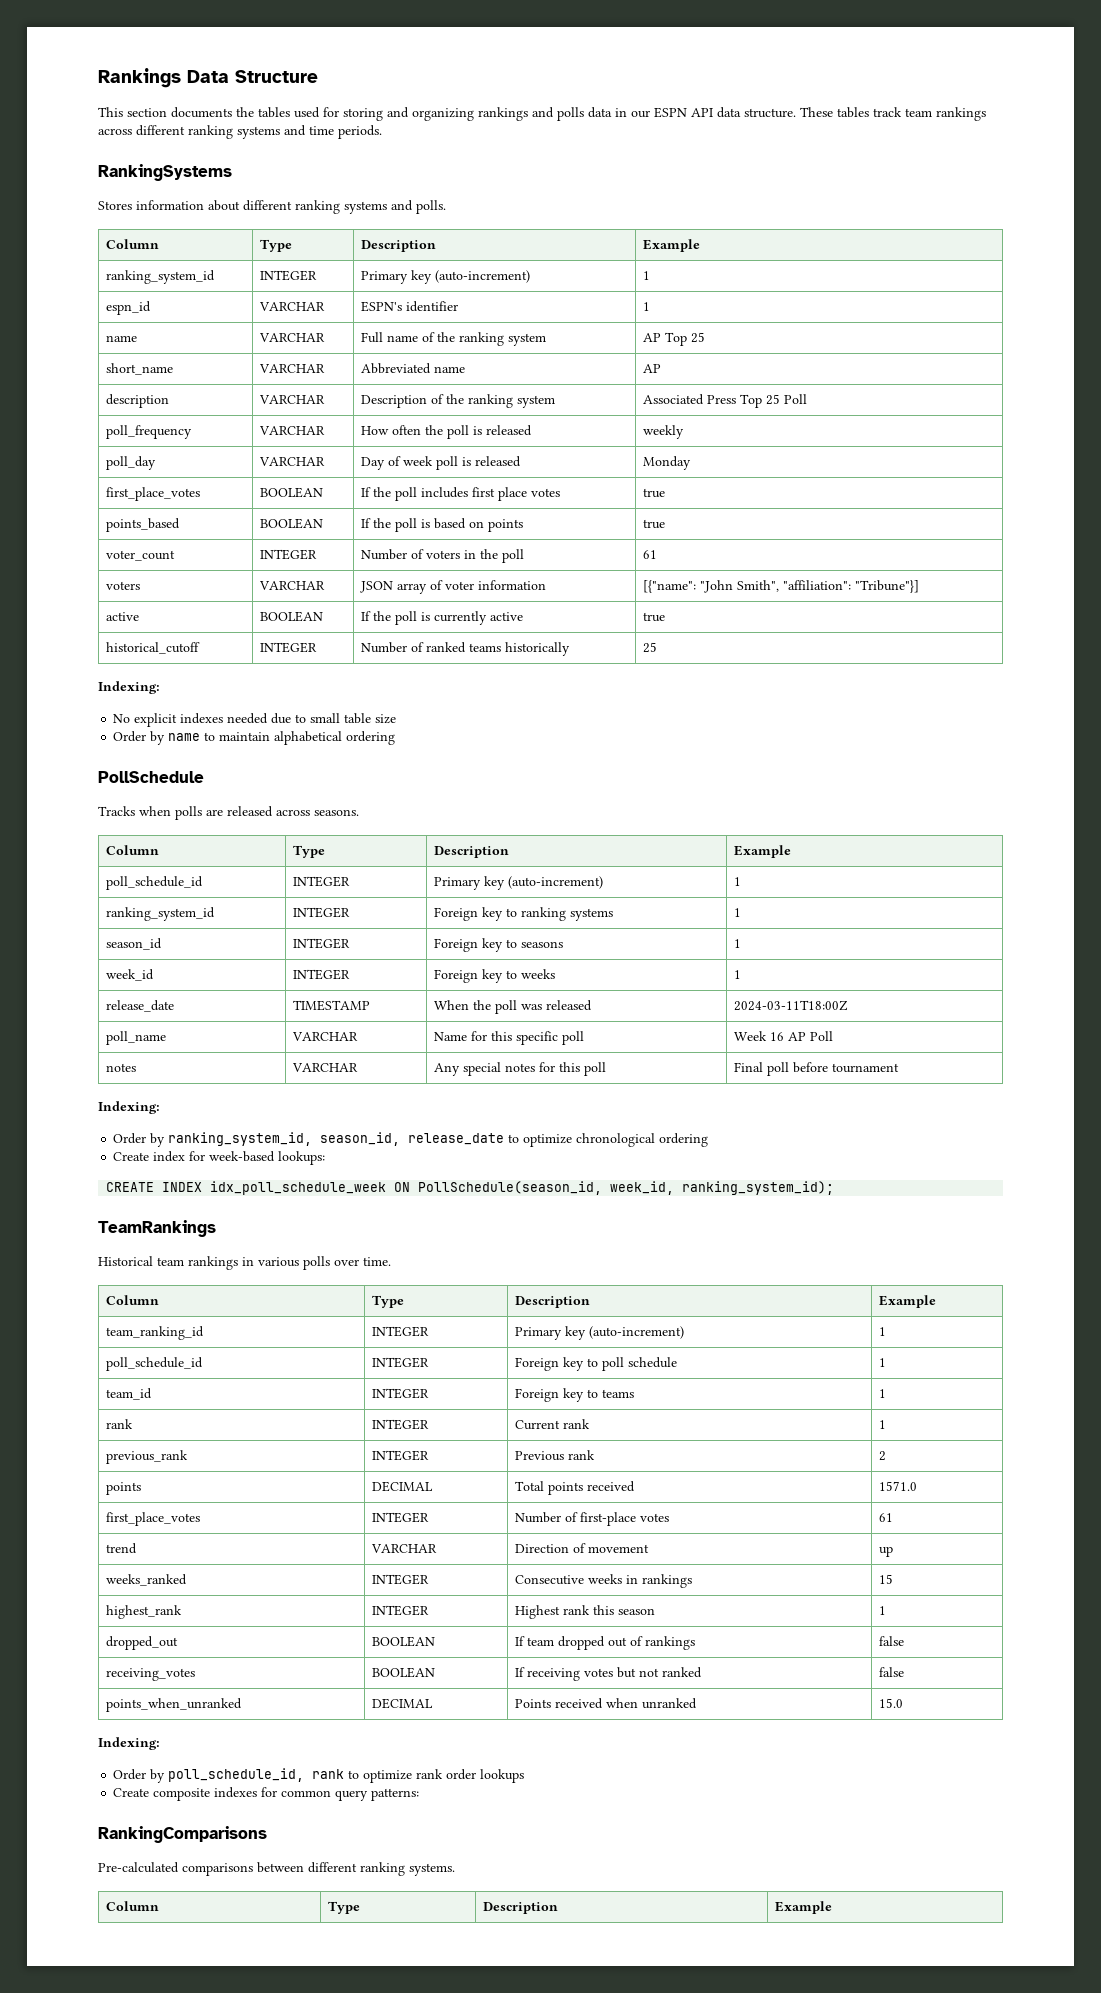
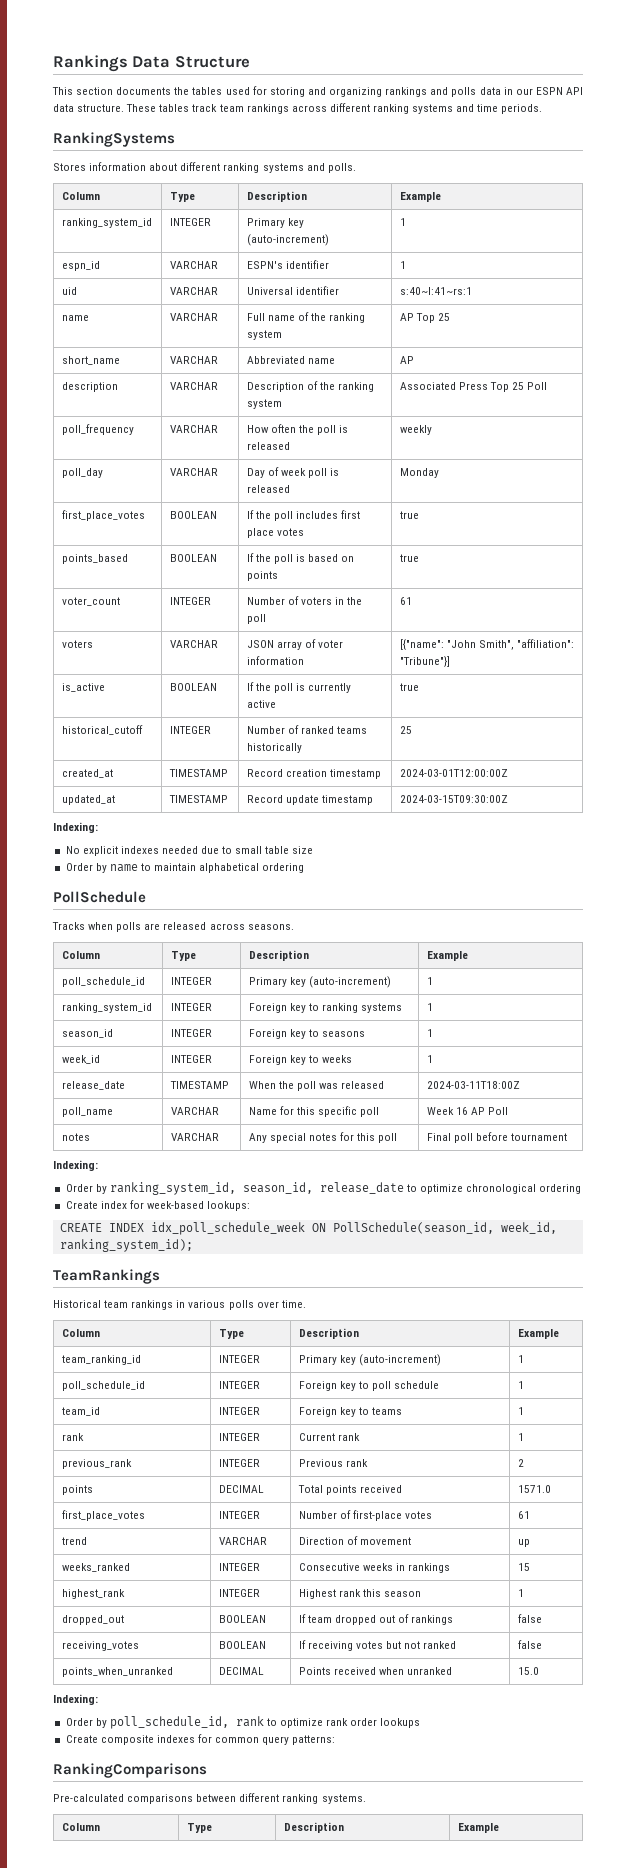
(651, 306) none -> [61,287,77,295] [169,287,218,295] [246,286,339,295] [399,287,472,295] // uid | VARCHAR | Universal identifier | s:40~l:41~rs:1
[106,612,140,621] active -> [61,683,105,692] is_active
(658, 647) none -> [61,769,113,778] [168,769,228,777] [246,769,382,779] [399,769,508,777] [61,795,115,805] [168,795,228,803] [246,795,374,805] [399,795,508,803] // created_at | TIMESTAMP | Record creation timestamp | 2024-03-01T12:00:00Z // updated_at | TIMESTAMP | Record update timestamp | 2024-03-15T09:30:00Z

